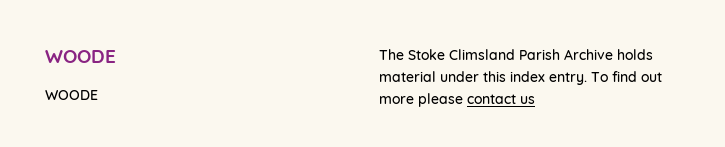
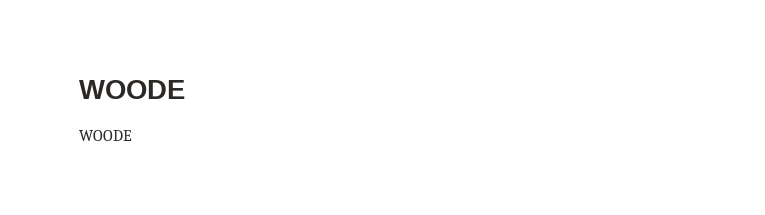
[379,49,653,60] [379,71,662,85] [379,93,535,107] // The Stoke Climsland Parish Archive holds material under this index entry. To find out more please contact us -> (132, 135) none

